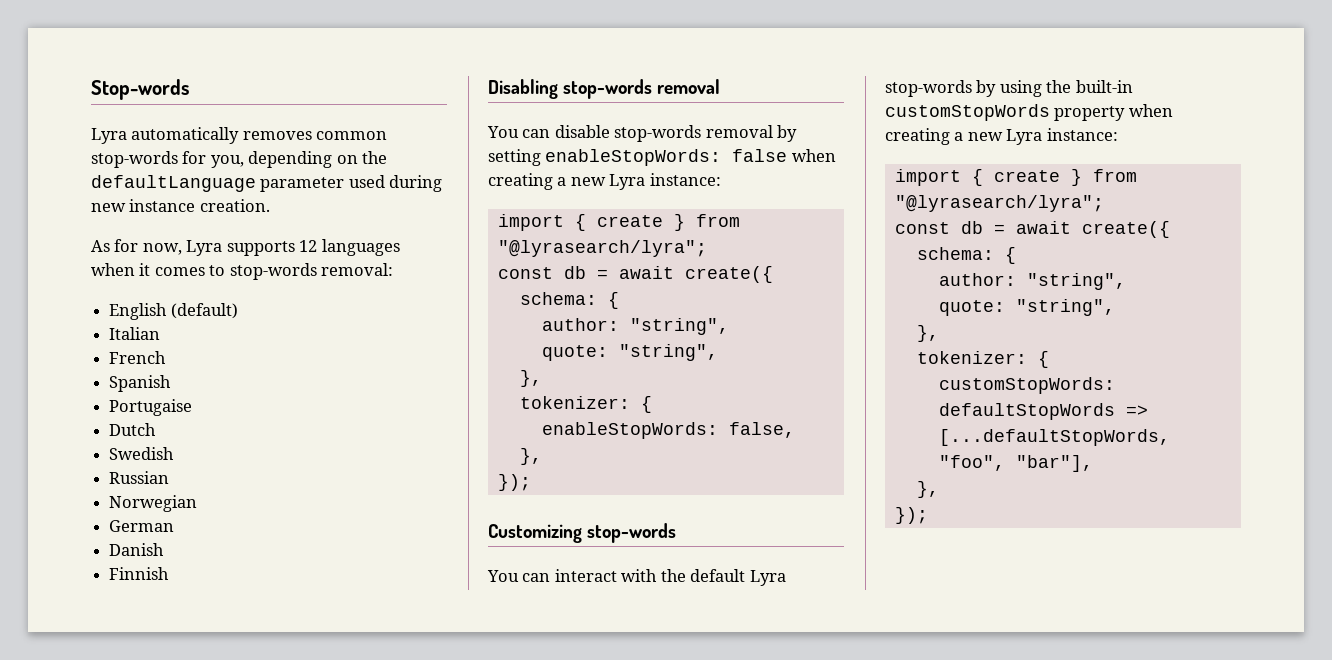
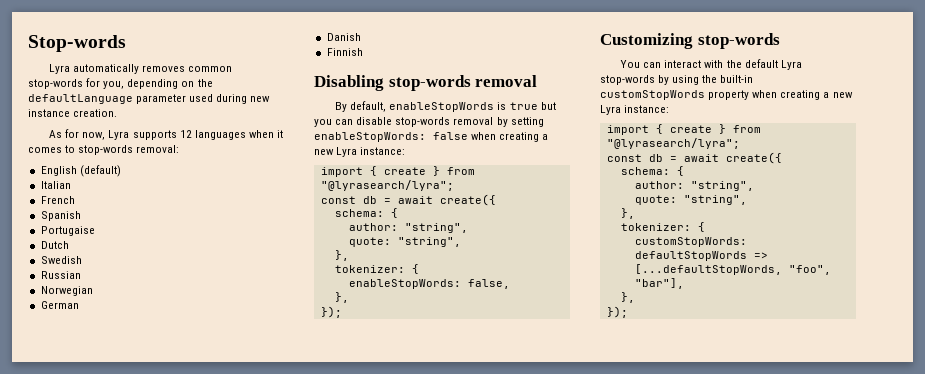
[487,126,519,138] You -> [335,101,556,112] [314,119,332,127] By default, enableStopWords is true but you

